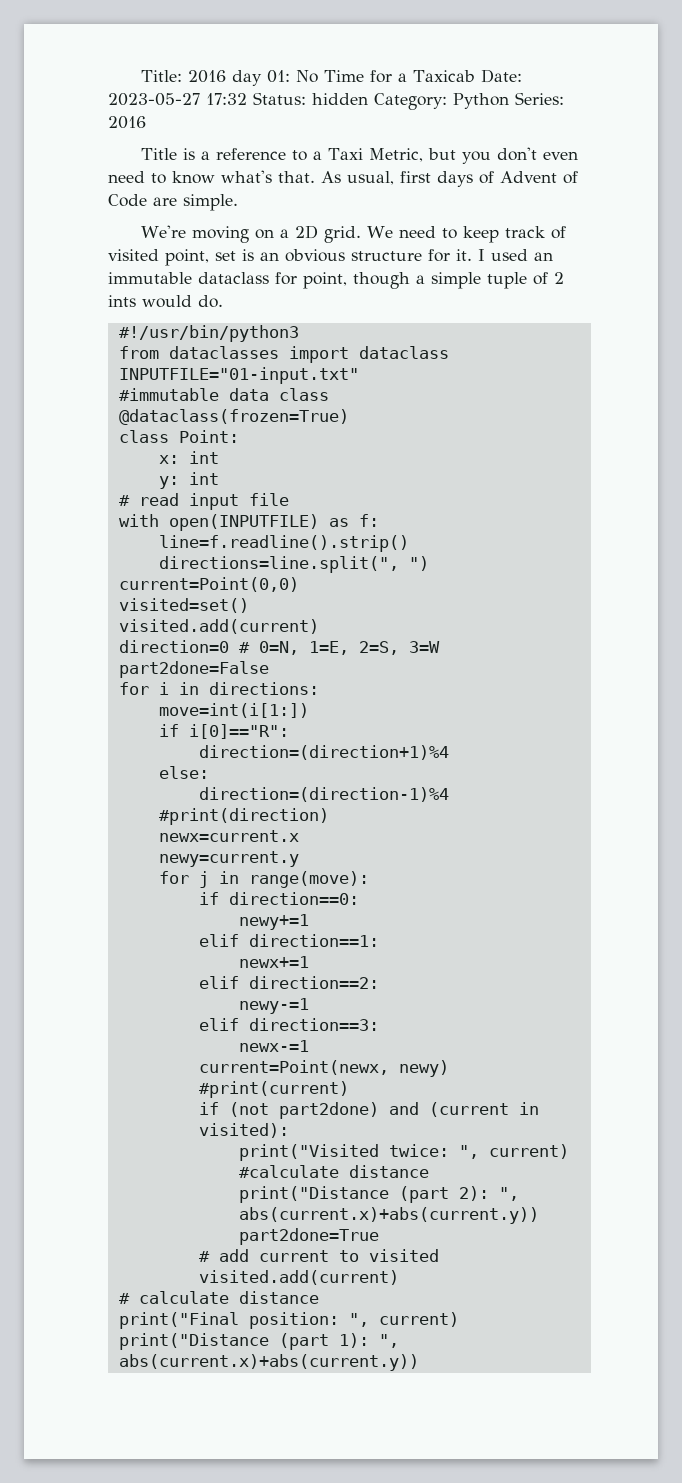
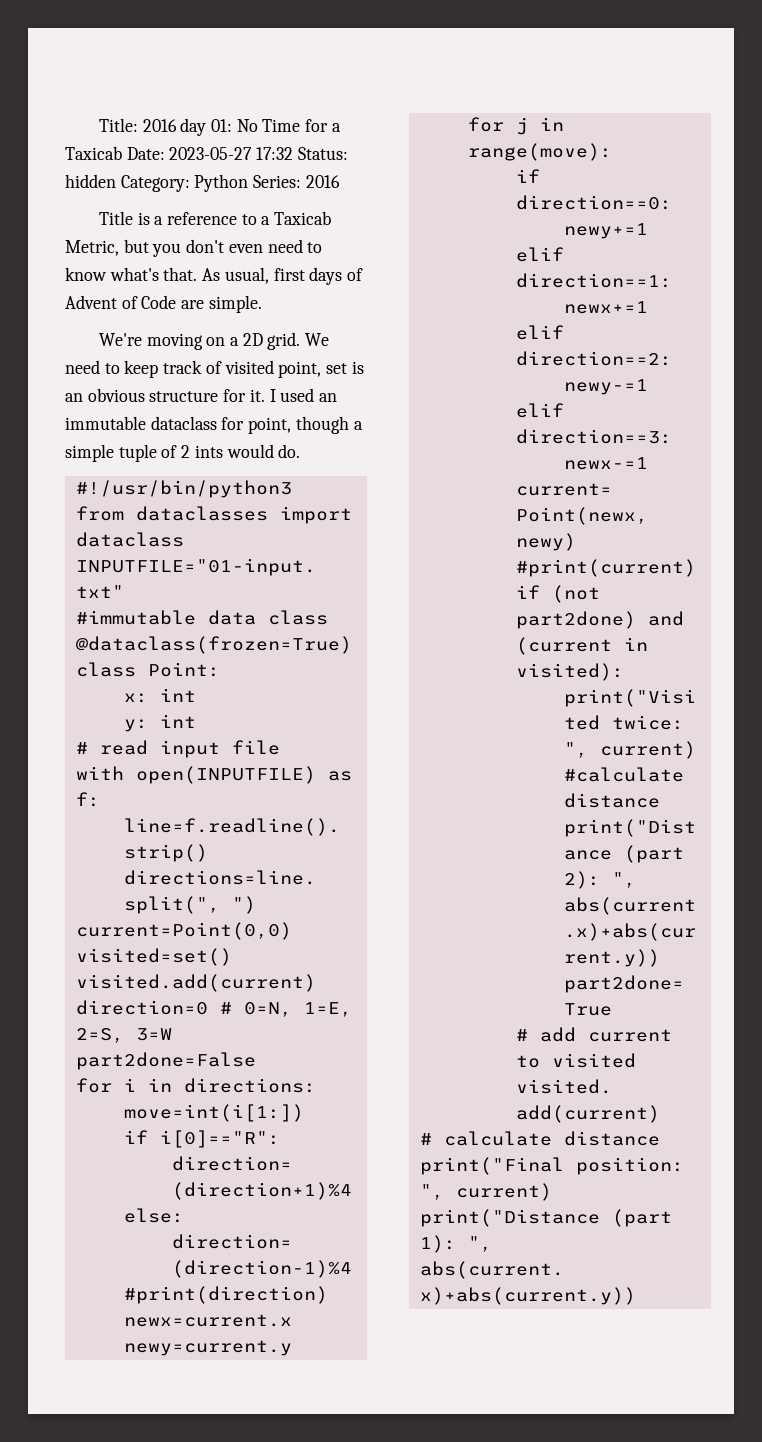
[327,148,363,160] Taxi -> [274,211,332,225] Taxicab

